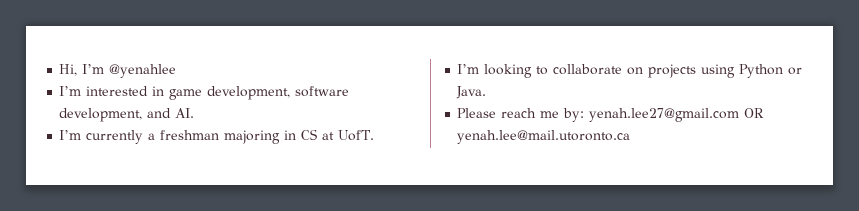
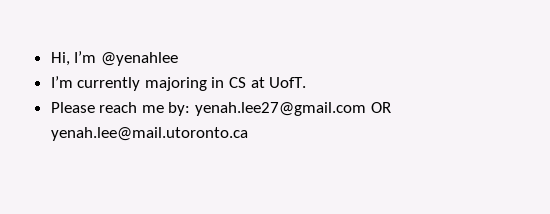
[59,86,350,100] [59,108,195,122] // I’m interested in game development, software development, and AI. -> (178, 59) none
[148,130,220,140] a freshman -> (141, 84) none
[457,64,803,78] [456,86,487,99] // I’m looking to collaborate on projects using Python or Java. -> (307, 82) none

